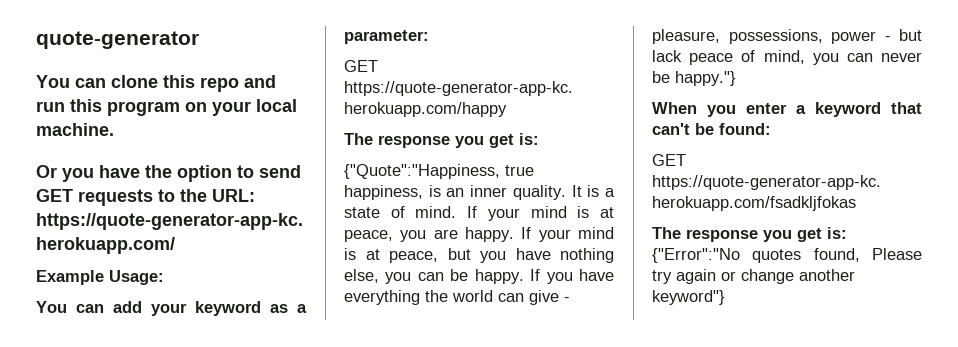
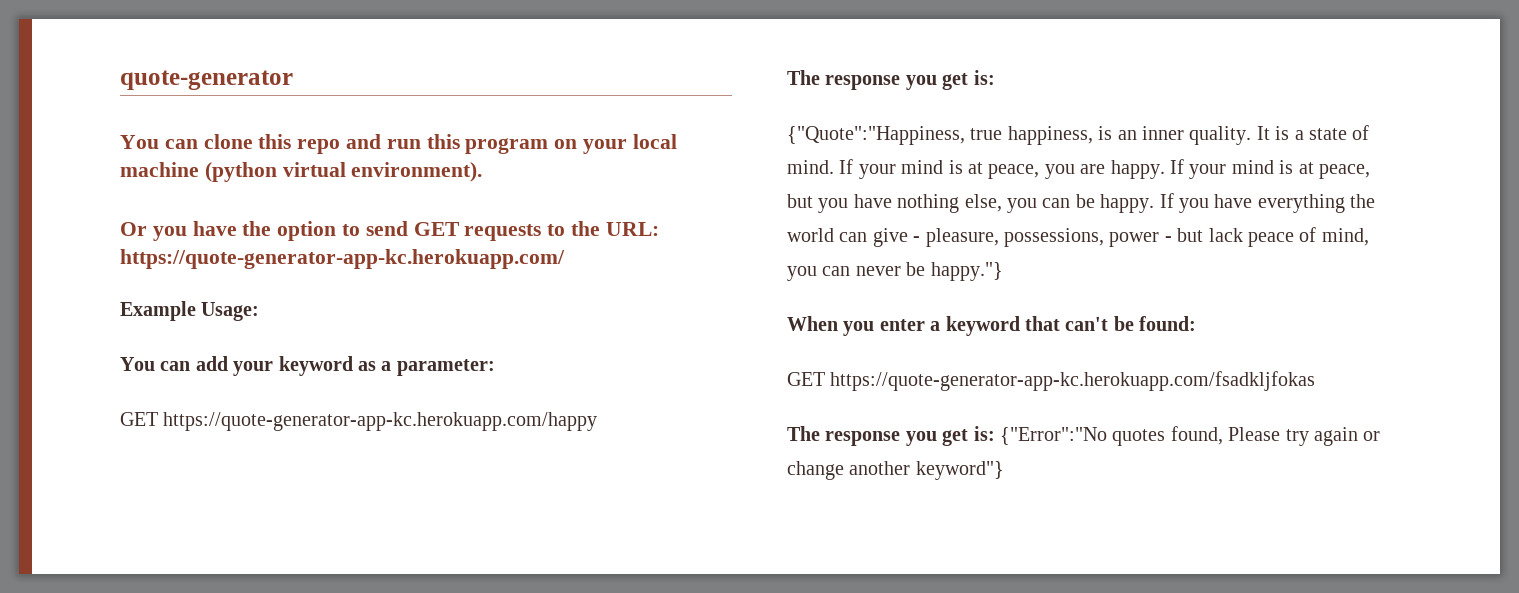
[36,123,114,136] machine. -> [120,162,483,182] machine (python virtual environment).

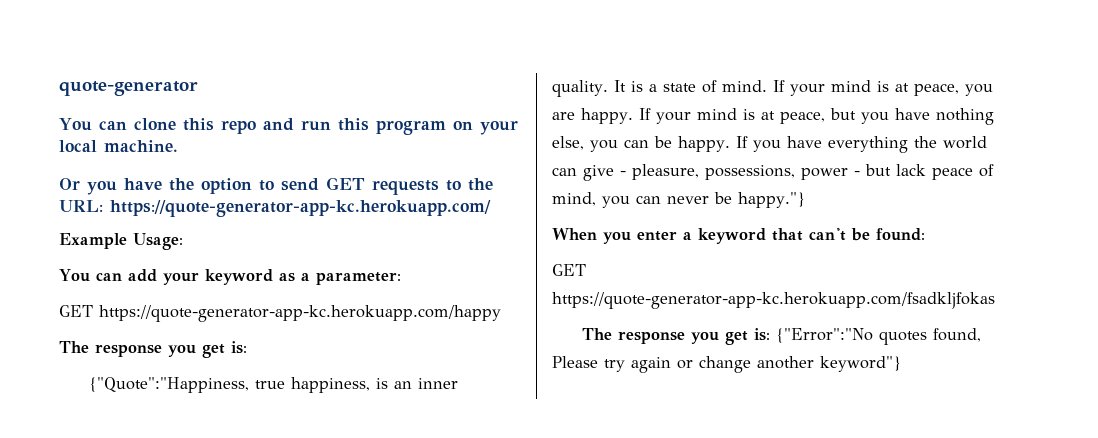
[120,162,483,182] machine (python virtual environment). -> [104,140,178,152] machine.

